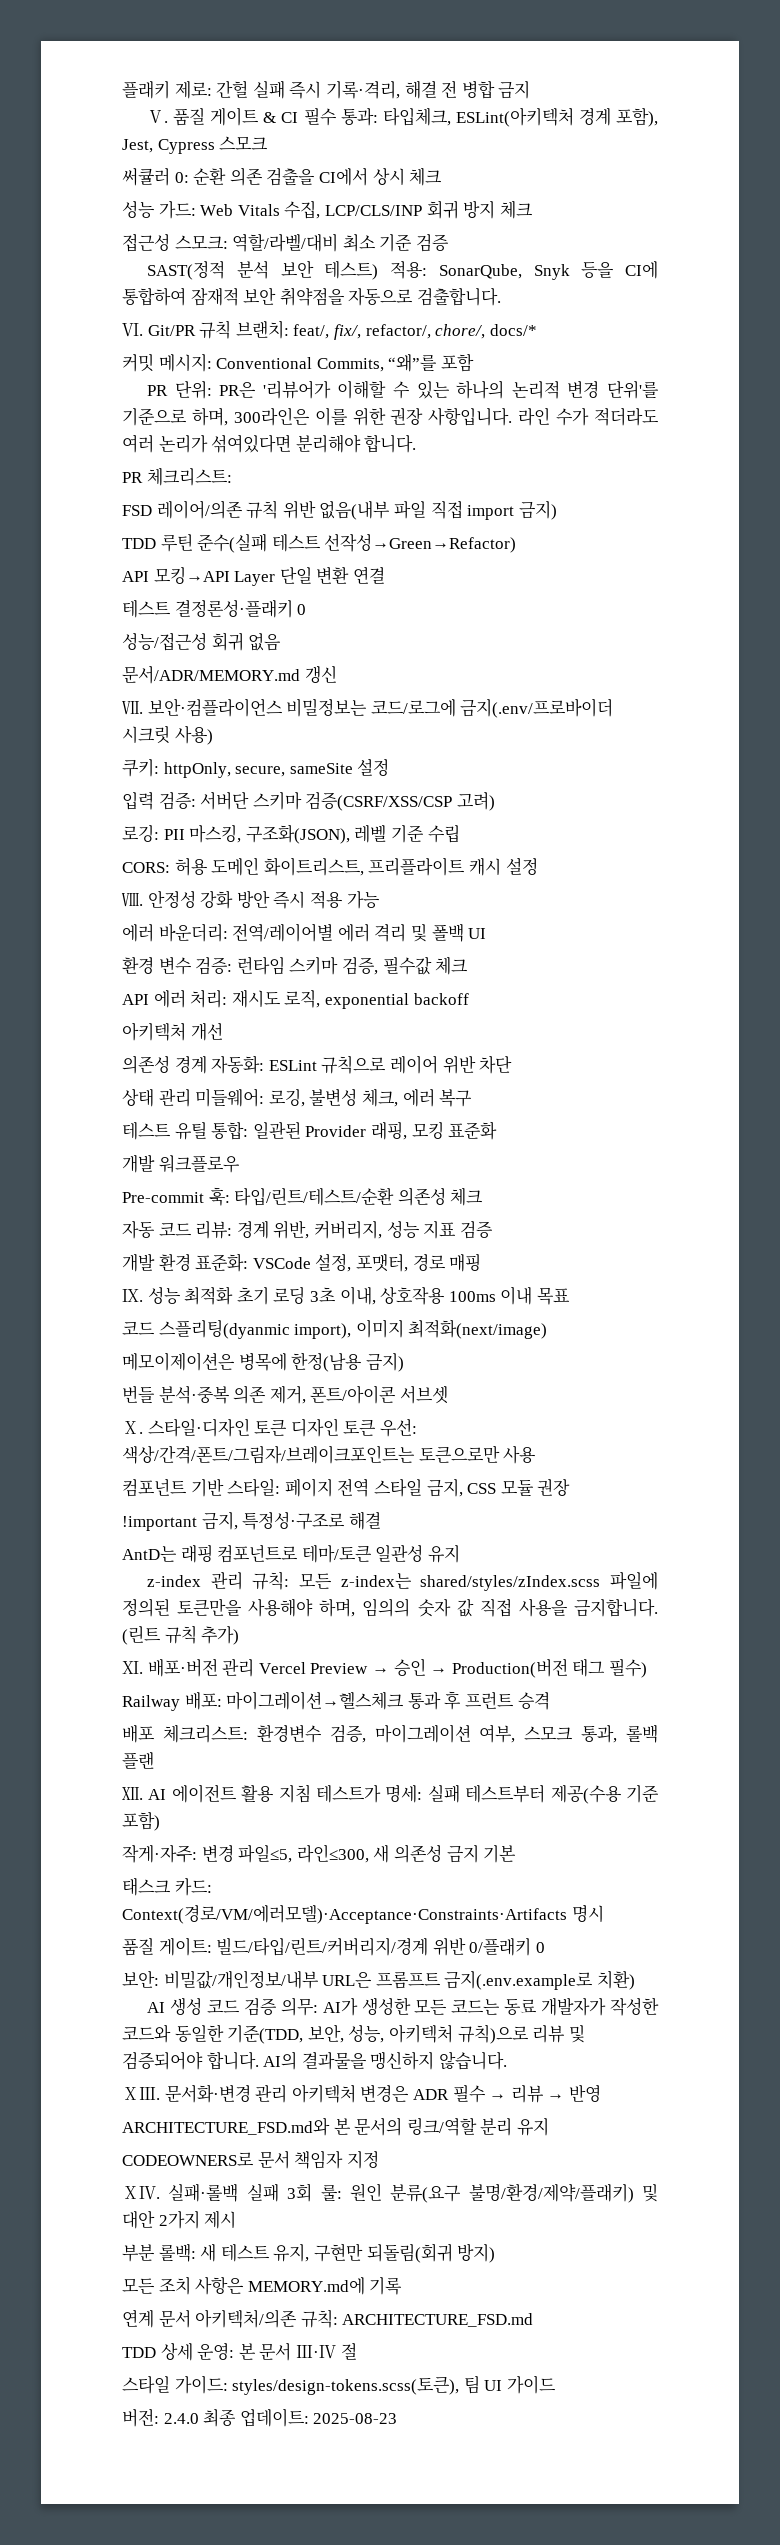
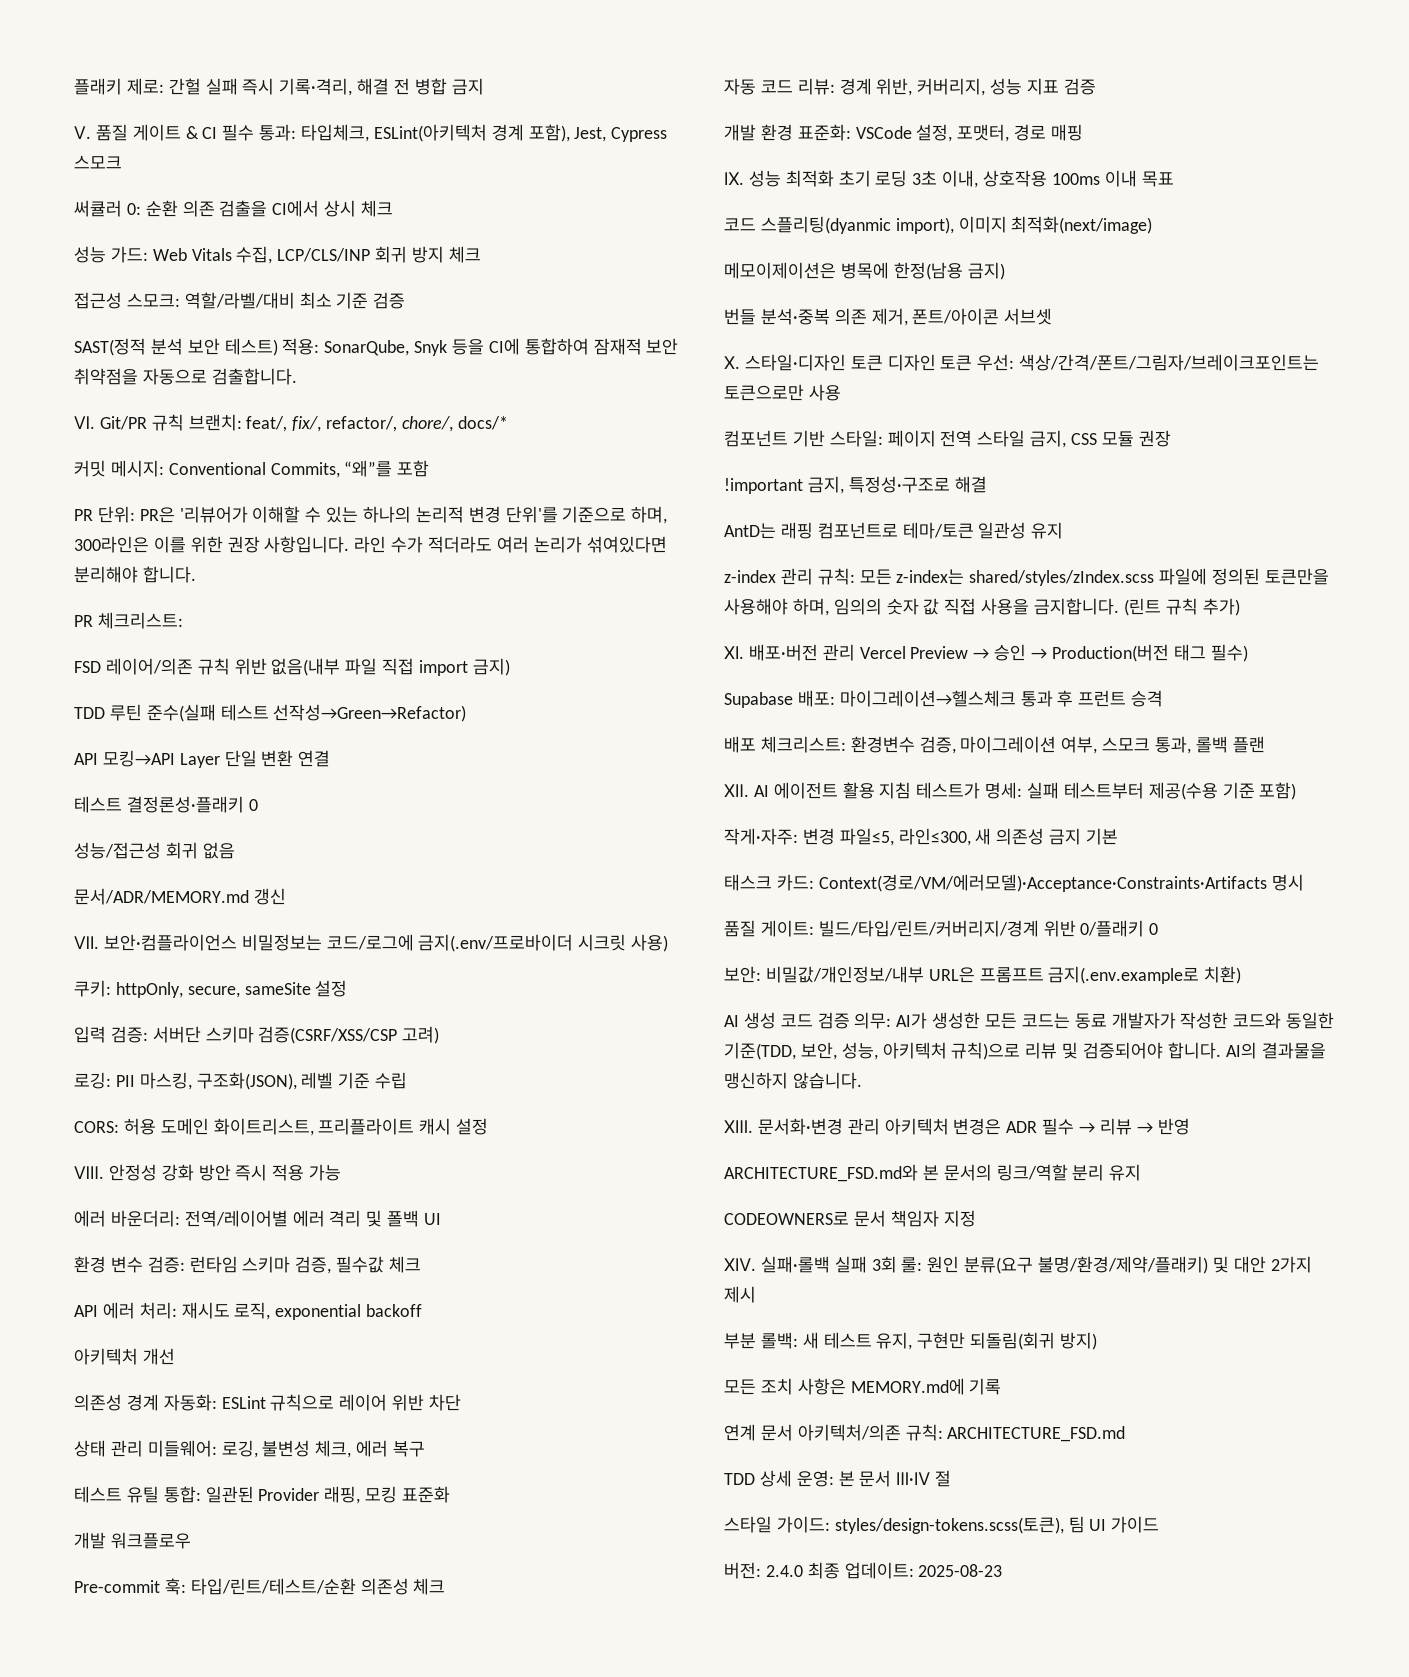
[122,1695,180,1711] Railway -> [724,692,793,708] Supabase

